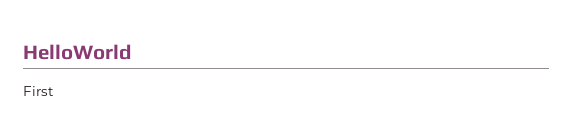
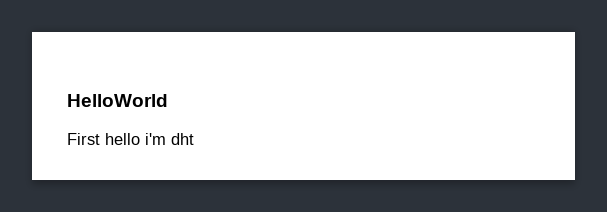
(54, 91) none -> [105,133,194,145] hello i'm dht

